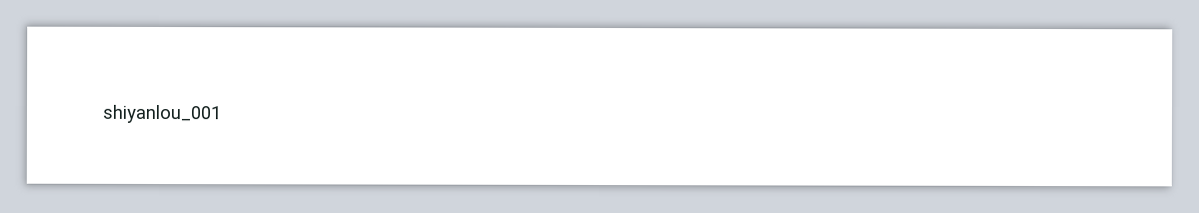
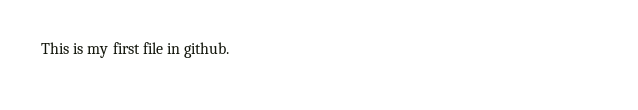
[102,104,222,124] shiyanlou_001 -> [41,42,230,58] This is my first file in github.

